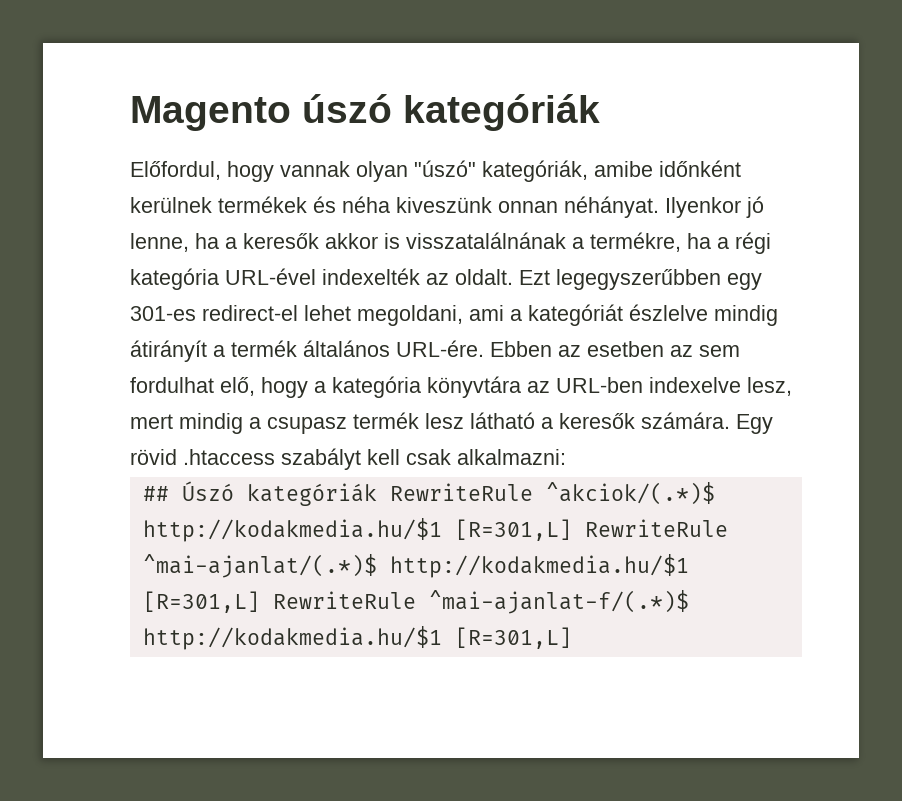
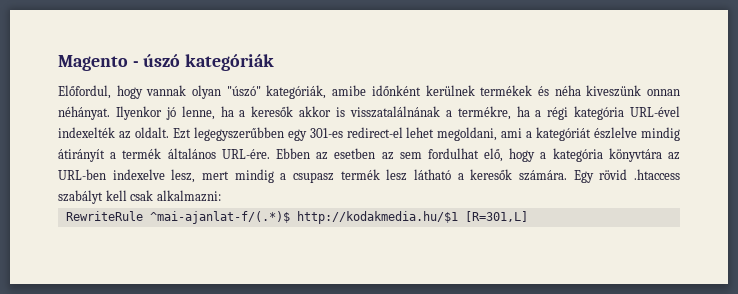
(291, 113) none -> [132,61,139,67] -
[142,481,715,506] [142,518,728,542] [142,554,689,578] [142,591,260,613] ## Úszó kategóriák RewriteRule ^akciok/(.*)$ http://kodakmedia.hu/$1 [R=301,L] RewriteRule ^mai-ajanlat/(.*)$ http://kodakmedia.hu/$1 [R=301,L] -> (221, 196) none

